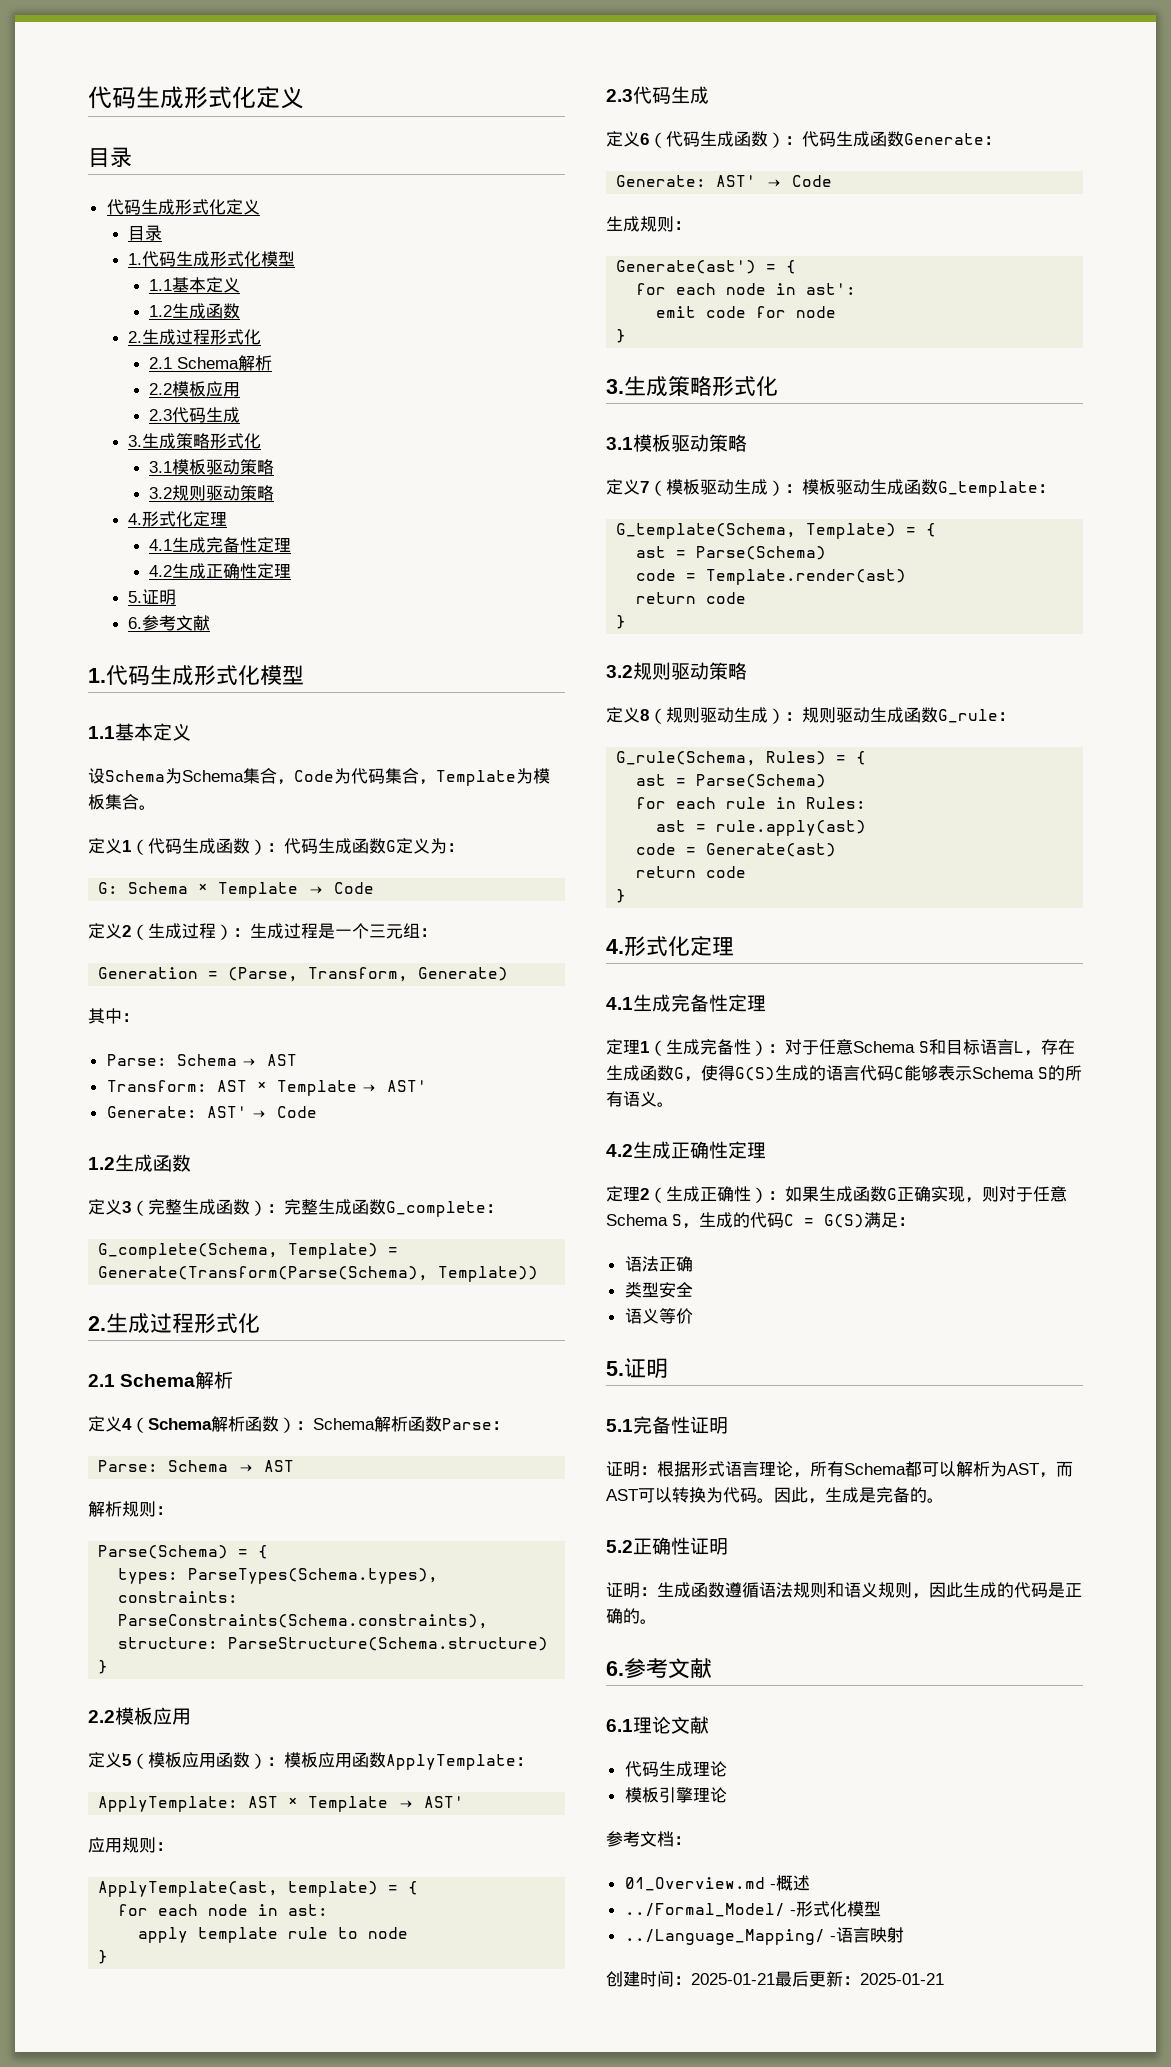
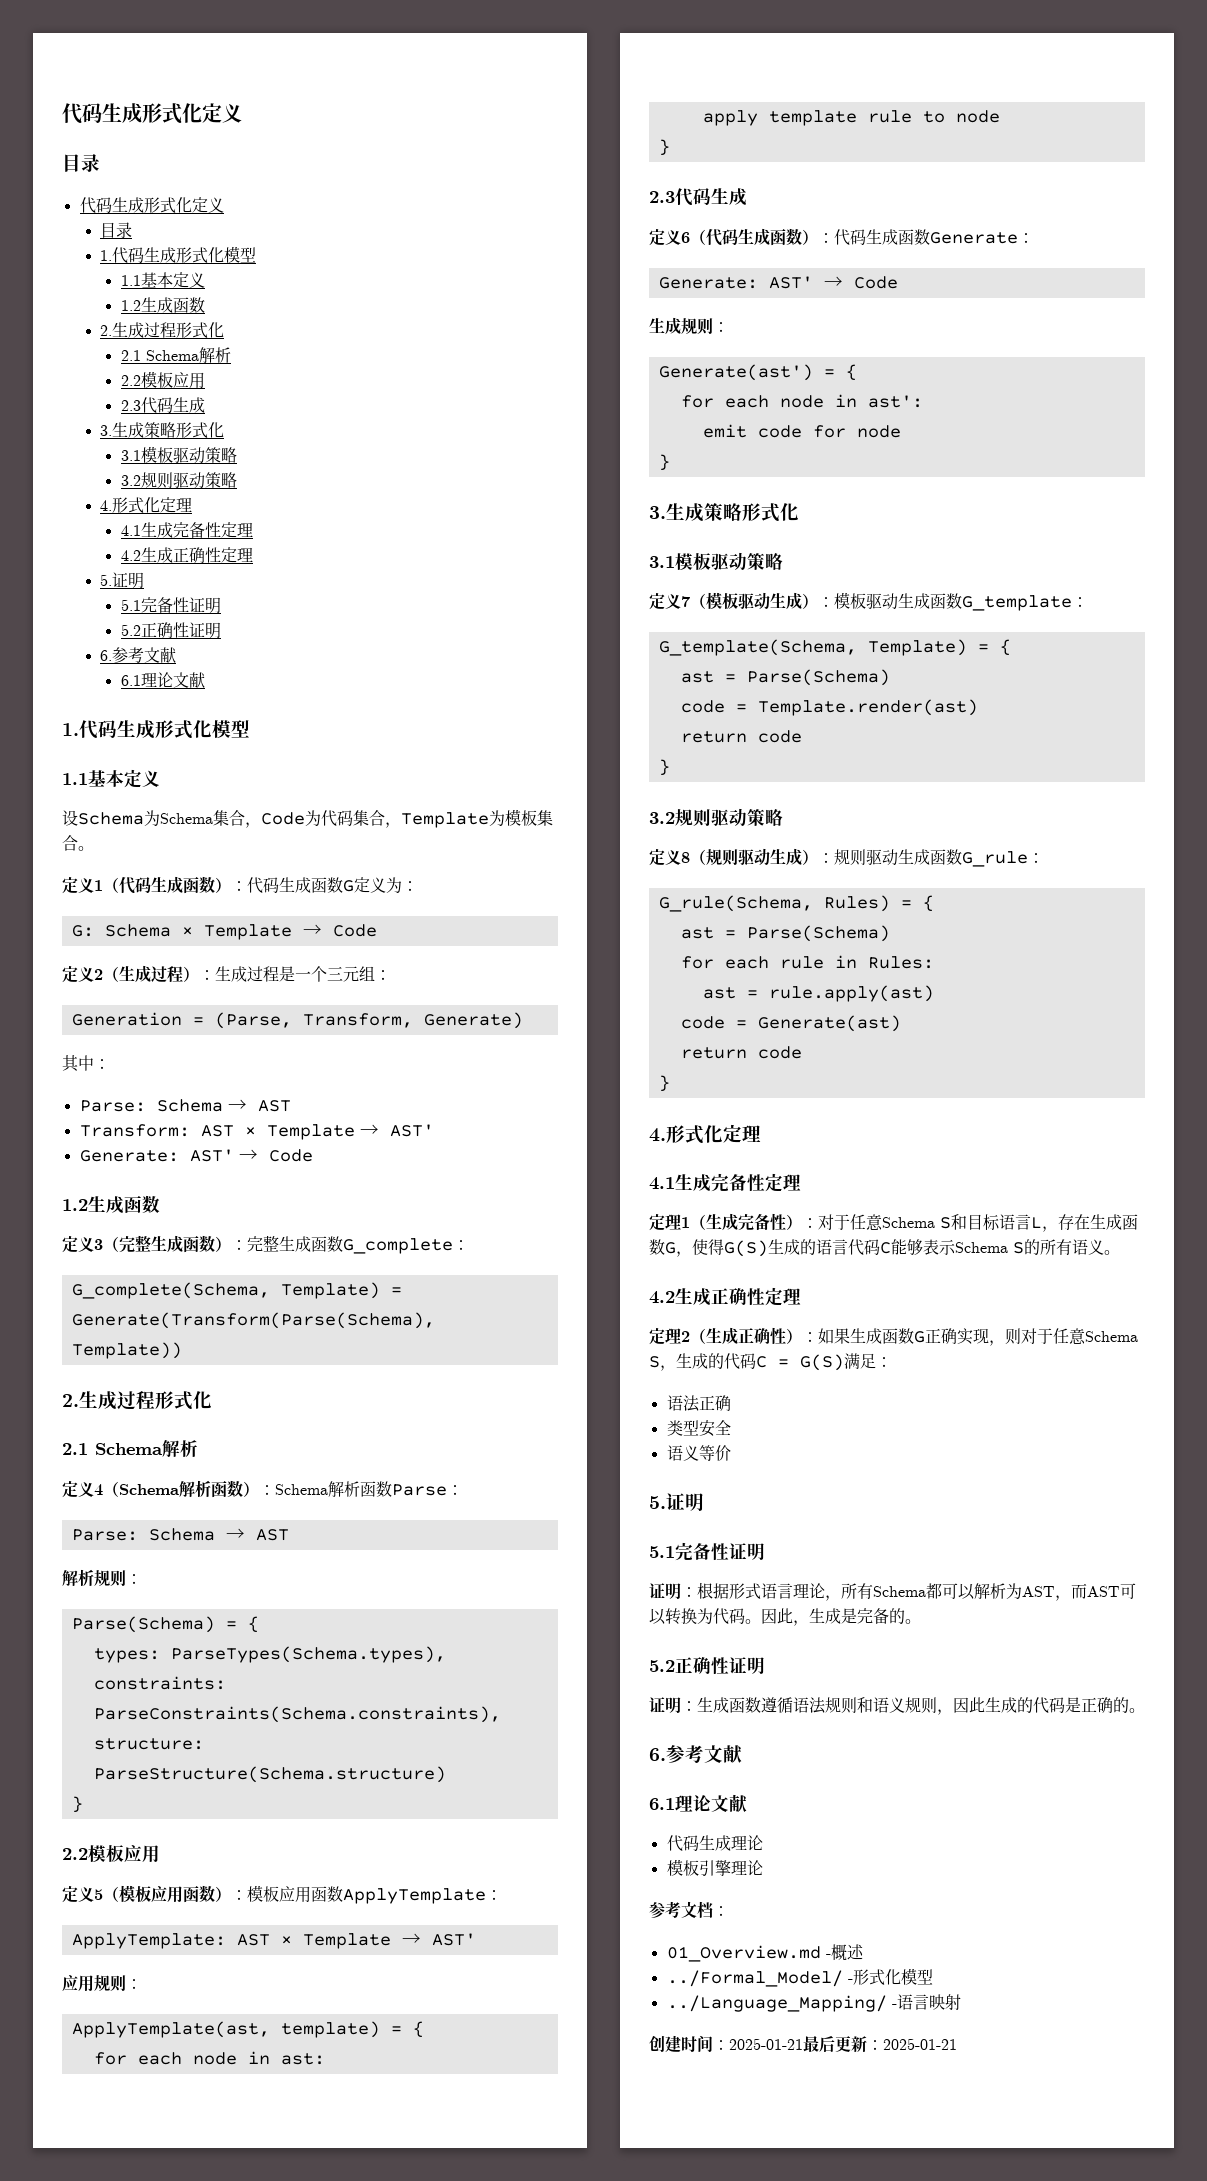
[127,615,210,631] // 6.参考文献 -> [120,597,221,614] [120,622,221,639] [100,647,177,663] [120,672,205,688] // 5.1完备性证明 // 5.2正确性证明 // 6.参考文献 // 6.1理论文献

